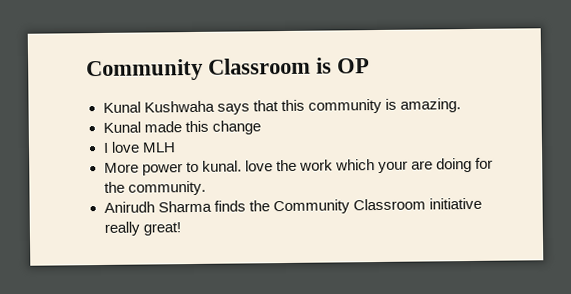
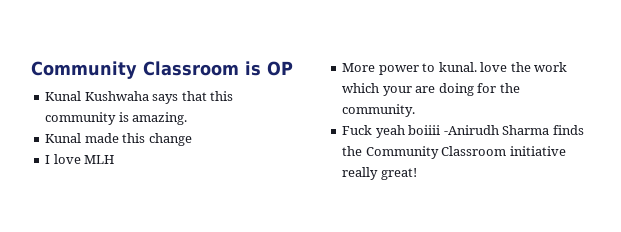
[103,201,155,213] Anirudh -> [342,125,499,138] Fuck yeah boiiii -Anirudh

